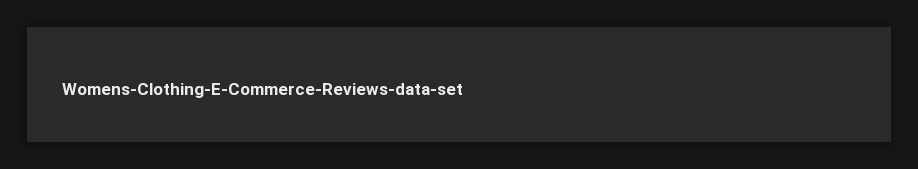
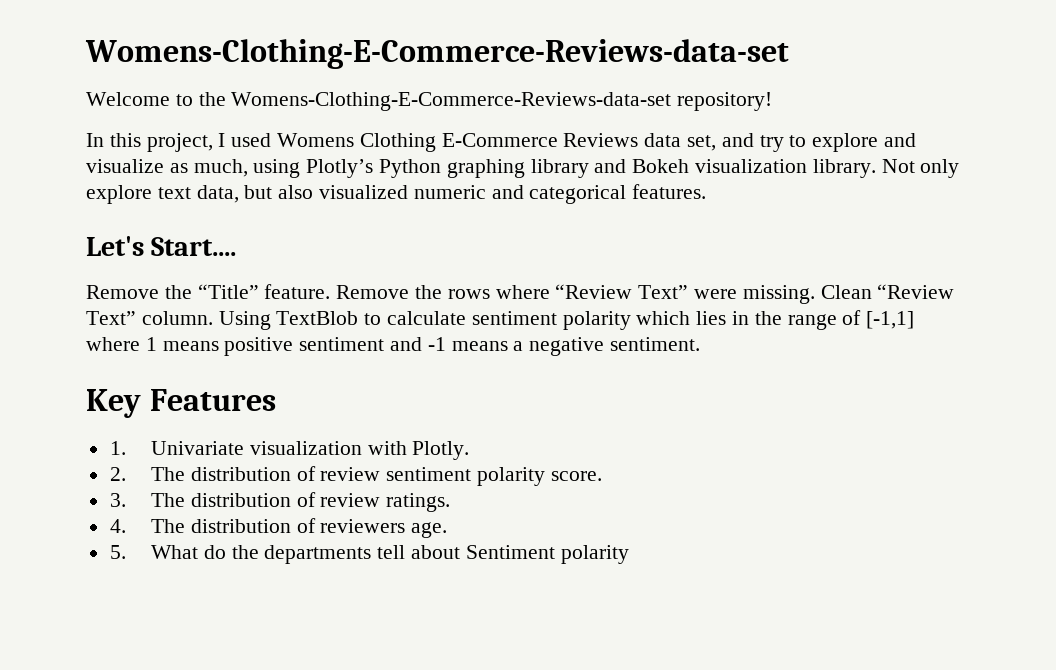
[62,83,463,98] Womens-Clothing-E-Commerce-Reviews-data-set -> [85,39,789,69] [86,92,773,111] [86,133,917,152] [86,159,960,178] [86,184,707,204] [86,236,237,256] [86,284,955,304] [86,310,915,330] [86,337,701,356] [86,389,276,418] [109,441,470,460] [109,466,602,486] [109,492,451,512] [109,518,448,538] [109,545,629,564] Womens-Clothing-E-Commerce-Reviews-data-set // Welcome to the Womens-Clothing-E-Commerce-Reviews-data-set repository! // In this project, I used Womens Clothing E-Commerce Reviews data set, and try to explore and visualize as much, using Plotly’s Python graphing library and Bokeh visualization library. Not only explore text data, but also visualized numeric and categorical features. // Let's Start.... // Remove the “Title” feature. Remove the rows where “Review Text” were missing. Clean “Review Text” column. Using TextBlob to calculate sentiment polarity which lies in the range of [-1,1] where 1 means positive sentiment and -1 means a negative sentiment. // Key Features // 1. Univariate visualization with Plotly. // 2. The distribution of review sentiment polarity score. // 3. The distribution of review ratings. // 4. The distribution of reviewers age. // 5. What do the departments tell about Sentiment polarity

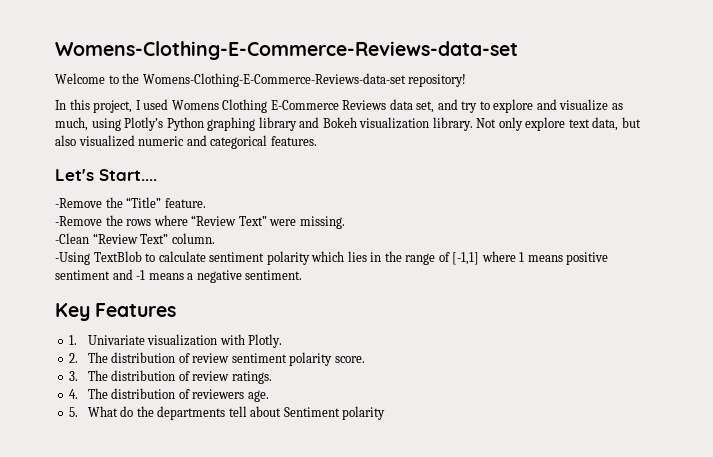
[86,285,159,299] Remove -> [55,198,102,208] -Remove
[336,285,410,299] Remove -> [55,216,102,226] // -Remove
[820,285,872,299] Clean -> [55,233,89,244] // -Clean
[218,311,271,330] Using -> [55,252,90,265] // -Using

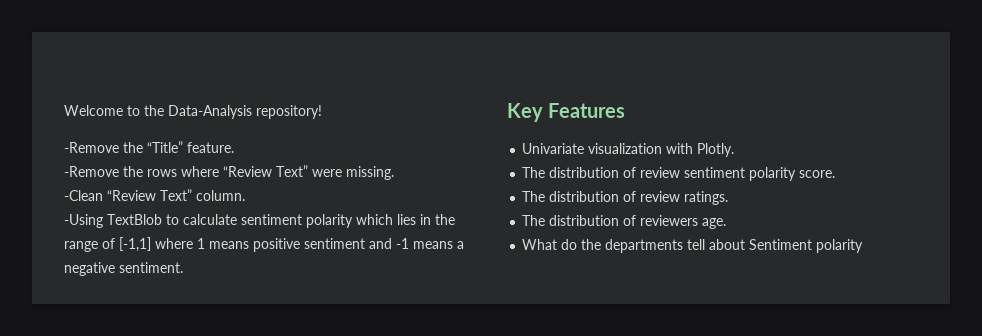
[55,41,518,60] Womens-Clothing-E-Commerce-Reviews-data-set // -> (64, 110) none
[142,73,406,87] Womens-Clothing-E-Commerce-Reviews-data-set -> [168,105,252,119] Data-Analysis
[55,99,623,113] [55,117,641,131] [55,135,317,149] [55,169,157,181] // In this project, I used Womens Clothing E-Commerce Reviews data set, and try to explore and visualize as much, using Plotly’s Python graphing library and Bokeh visualization library. Not only explore text data, but also visualized numeric and categorical features. // Let's Start.... -> (322, 112) none
[69,335,78,345] 1. -> (626, 110) none
[69,353,79,363] 2. -> (735, 150) none
[69,371,79,381] 3. -> (836, 174) none
[69,389,79,399] 4. -> (729, 198) none
[69,407,79,417] 5. -> (727, 223) none

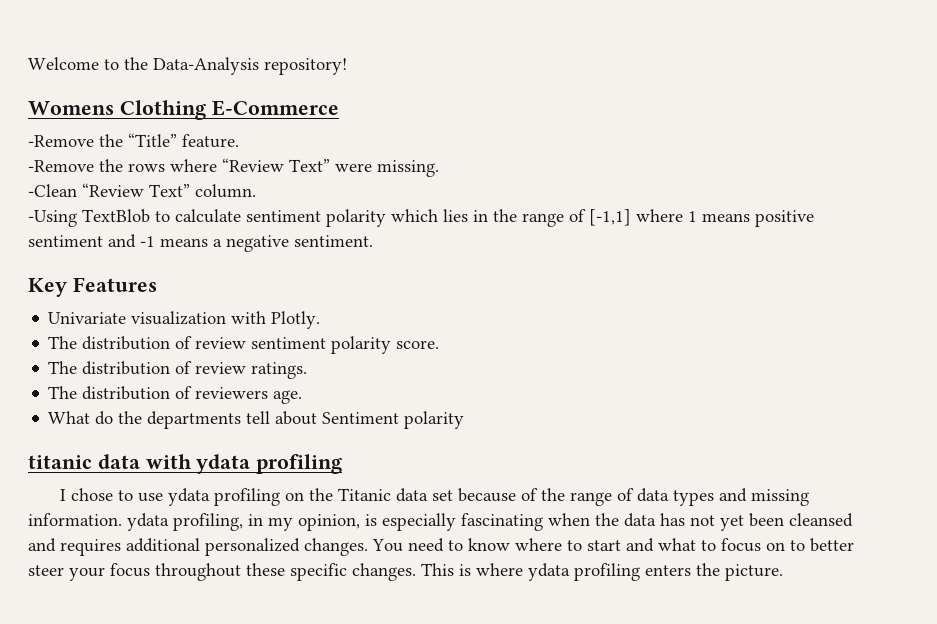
(322, 112) none -> [28,100,339,120] // Womens Clothing E-Commerce
(864, 246) none -> [28,454,343,474] [60,488,810,506] [28,513,853,531] [28,538,854,556] [28,563,783,581] // titanic data with ydata profiling // I chose to use ydata profiling on the Titanic data set because of the range of data types and missing information. ydata profiling, in my opinion, is especially fascinating when the data has not yet been cleansed and requires additional personalized changes. You need to know where to start and what to focus on to better steer your focus throughout these specific changes. This is where ydata profiling enters the picture.

